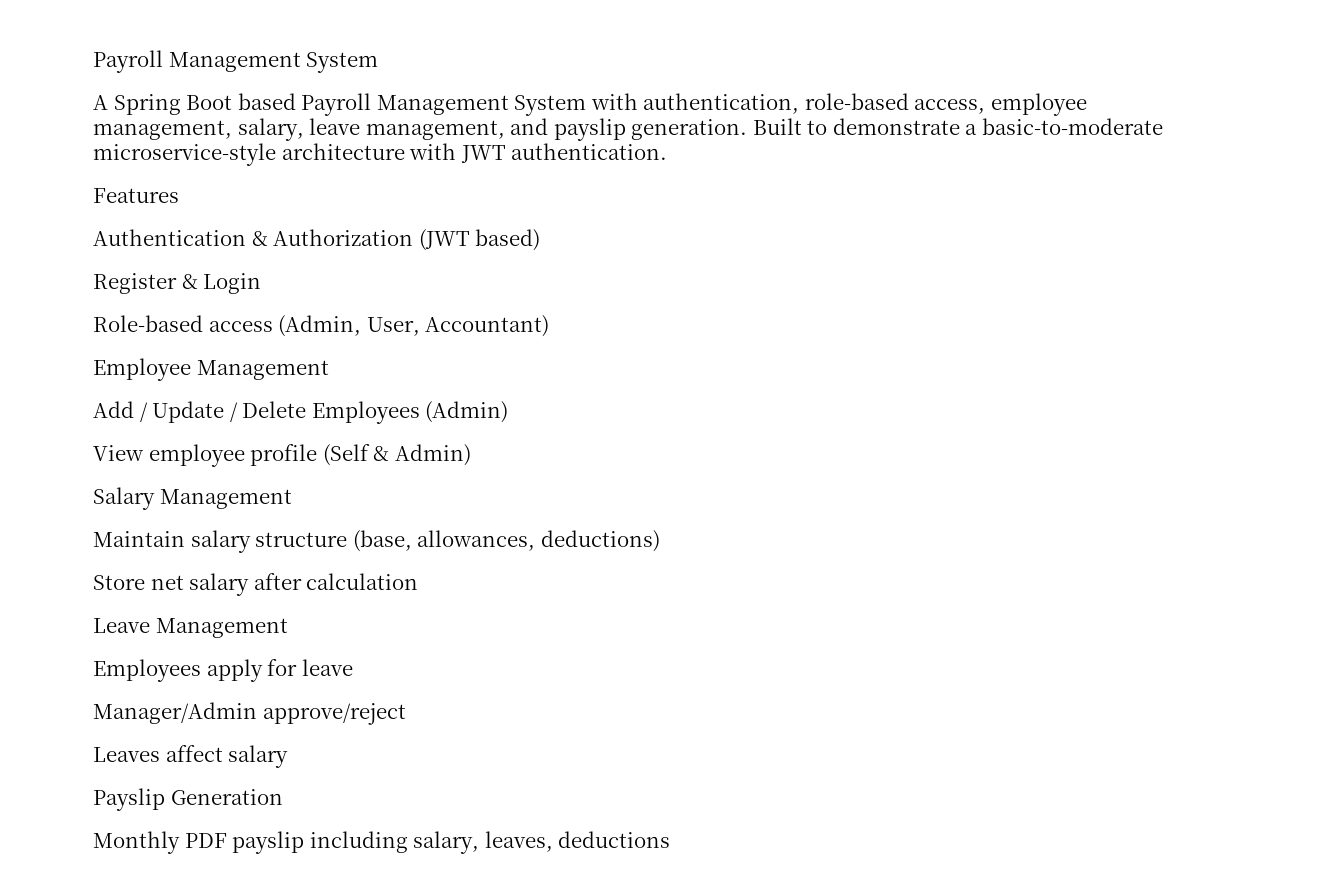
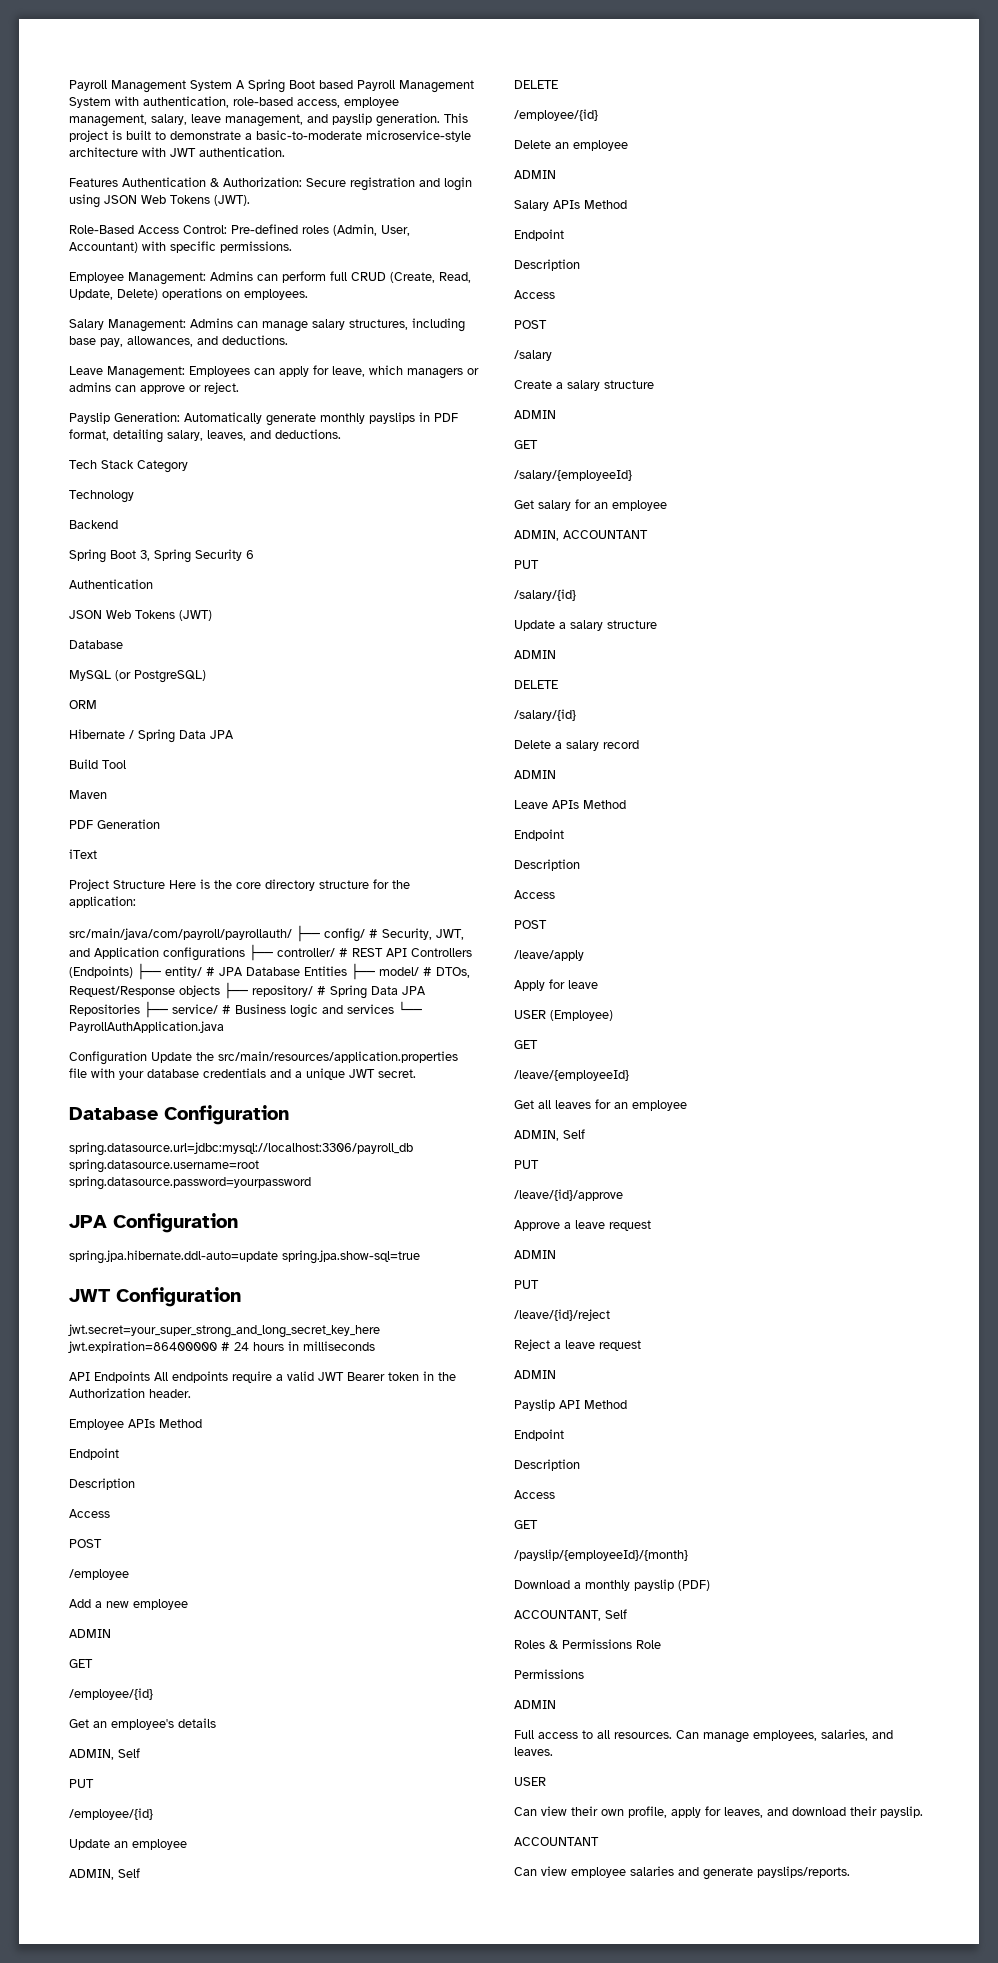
[93,50,379,73] Payroll Management System // -> [69,80,232,93] Payroll Management System
[752,118,802,135] Built -> [444,113,468,123] [69,130,151,142] This project is built
(179, 195) // -> (118, 182) none
[273,229,541,251] [93,273,262,294] [93,315,550,337] [93,358,329,381] [93,401,509,424] [93,444,471,467] [93,487,292,510] [93,530,660,553] [93,573,419,596] [93,618,288,638] [93,659,353,682] [93,702,406,725] [93,745,289,768] [93,788,283,811] [93,831,671,854] Authorization (JWT based) // Register & Login // Role-based access (Admin, User, Accountant) // Employee Management // Add / Update / Delete Employees (Admin) // View employee profile (Self & Admin) // Salary Management // Maintain salary structure (base, allowances, deductions) // Store net salary after calculation // Leave Management // Employees apply for leave // Manager/Admin approve/reject // Leaves affect salary // Payslip Generation // Monthly PDF payslip including salary, leaves, deductions -> [223,177,472,191] [69,194,250,208] [69,224,410,236] [69,241,292,253] [69,271,471,285] [69,288,308,300] [69,318,465,332] [69,335,288,347] [69,365,479,379] [69,382,239,394] [69,412,458,426] [69,429,341,443] [69,460,188,473] [69,490,134,503] [69,520,118,529] [69,549,254,563] [69,579,153,589] [69,610,212,621] [69,640,123,649] [69,670,206,683] [69,700,97,709] [69,729,234,743] [69,759,126,769] [69,790,107,799] [69,819,160,829] [69,849,97,859] [69,879,410,891] [69,896,136,908] [69,925,464,942] [69,944,472,961] [69,963,470,980] [69,982,426,999] [69,1001,422,1018] [69,1021,224,1033] [69,1051,458,1065] [69,1068,416,1080] [69,1105,289,1125] [69,1142,413,1156] [69,1159,259,1173] [69,1176,311,1190] [69,1213,238,1233] [69,1250,420,1264] [69,1287,241,1307] [68,1324,380,1338] [68,1341,375,1353] [69,1371,456,1383] [69,1388,191,1398] [69,1419,202,1430] [69,1448,119,1460] [69,1478,135,1490] [69,1509,110,1518] [69,1539,102,1548] [69,1569,129,1580] [69,1599,188,1610] [69,1629,111,1638] [69,1659,93,1668] [69,1688,153,1700] [69,1718,216,1730] [69,1748,140,1760] [69,1779,94,1788] [69,1808,153,1820] [69,1839,187,1850] [69,1868,140,1880] [514,80,558,89] [514,109,598,121] [514,140,628,151] [514,170,556,179] [514,200,627,211] [514,229,564,241] [514,259,580,271] [514,290,555,299] [514,320,547,329] [514,350,552,361] [514,380,654,391] [514,410,556,419] [514,440,538,449] [514,470,632,481] [514,499,667,511] [514,530,648,541] [514,560,539,569] [514,589,576,601] [514,620,657,631] [514,650,556,659] [514,680,558,689] [514,709,576,721] [514,740,639,751] [514,770,556,779] [514,800,626,809] [514,829,564,841] [514,859,580,871] [514,890,555,899] [514,920,547,929] [514,950,584,961] [514,979,598,991] [514,1010,613,1021] [514,1040,538,1049] [514,1070,629,1081] [514,1099,687,1111] [514,1129,585,1141] [514,1160,539,1169] [514,1189,623,1201] [514,1220,651,1231] [514,1250,556,1259] [514,1280,539,1289] [514,1309,610,1321] [514,1339,641,1351] [514,1370,556,1379] [514,1399,627,1411] [514,1429,564,1441] [514,1459,580,1471] [514,1490,555,1499] [514,1520,538,1529] [514,1549,688,1561] [514,1579,710,1591] [514,1609,627,1621] [514,1639,661,1649] [514,1669,584,1679] [514,1700,556,1709] [514,1729,893,1743] [514,1747,553,1756] [514,1777,546,1786] [514,1806,923,1818] [514,1837,599,1846] [514,1866,850,1880] Authorization: Secure registration and login using JSON Web Tokens (JWT). // Role-Based Access Control: Pre-defined roles (Admin, User, Accountant) with specific permissions. // Employee Management: Admins can perform full CRUD (Create, Read, Update, Delete) operations on employees. // Salary Management: Admins can manage salary structures, including base pay, allowances, and deductions. // Leave Management: Employees can apply for leave, which managers or admins can approve or reject. // Payslip Generation: Automatically generate monthly payslips in PDF format, detailing salary, leaves, and deductions. // Tech Stack Category // Technology // Backend // Spring Boot 3, Spring Security 6 // Authentication // JSON Web Tokens (JWT) // Database // MySQL (or PostgreSQL) // ORM // Hibernate / Spring Data JPA // Build Tool // Maven // PDF Generation // iText // Project Structure Here is the core directory structure for the application: // src/main/java/com/payroll/payrollauth/ ├── config/ # Security, JWT, and Application configurations ├── controller/ # REST API Controllers (Endpoints) ├── entity/ # JPA Database Entities ├── model/ # DTOs, Request/Response objects ├── repository/ # Spring Data JPA Repositories ├── service/ # Business logic and services └── PayrollAuthApplication.java // Configuration Update the src/main/resources/application.properties file with your database credentials and a unique JWT secret. // Database Configuration // spring.datasource.url=jdbc:mysql://localhost:3306/payroll_db spring.datasource.username=root spring.datasource.password=yourpassword // JPA Configuration // spring.jpa.hibernate.ddl-auto=update spring.jpa.show-sql=true // JWT Configuration // jwt.secret=your_super_strong_and_long_secret_key_here jwt.expiration=86400000 # 24 hours in milliseconds // API Endpoints All endpoints require a valid JWT Bearer token in the Authorization header. // Employee APIs Method // Endpoint // Description // Access // POST // /employee // Add a new employee // ADMIN // GET // /employee/{id} // Get an employee's details // ADMIN, Self // PUT // /employee/{id} // Update an employee // ADMIN, Self // DELETE // /employee/{id} // Delete an employee // ADMIN // Salary APIs Method // Endpoint // Description // Access // POST // /salary // Create a salary structure // ADMIN // GET // /salary/{employeeId} // Get salary for an employee // ADMIN, ACCOUNTANT // PUT // /salary/{id} // Update a salary structure // ADMIN // DELETE // /salary/{id} // Delete a salary record // ADMIN // Leave APIs Method // Endpoint // Description // Access // POST // /leave/apply // Apply for leave // USER (Employee) // GET // /leave/{employeeId} // Get all leaves for an employee // ADMIN, Self // PUT // /leave/{id}/approve // Approve a leave request // ADMIN // PUT // /leave/{id}/reject // Reject a leave request // ADMIN // Payslip API Method // Endpoint // Description // Access // GET // /payslip/{employeeId}/{month} // Download a monthly payslip (PDF) // ACCOUNTANT, Self // Roles & Permissions Role // Permissions // ADMIN // Full access to all resources. Can manage employees, salaries, and leaves. // USER // Can view their own profile, apply for leaves, and download their payslip. // ACCOUNTANT // Can view employee salaries and generate payslips/reports.

